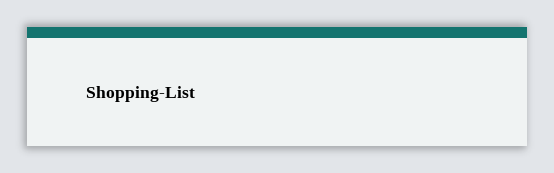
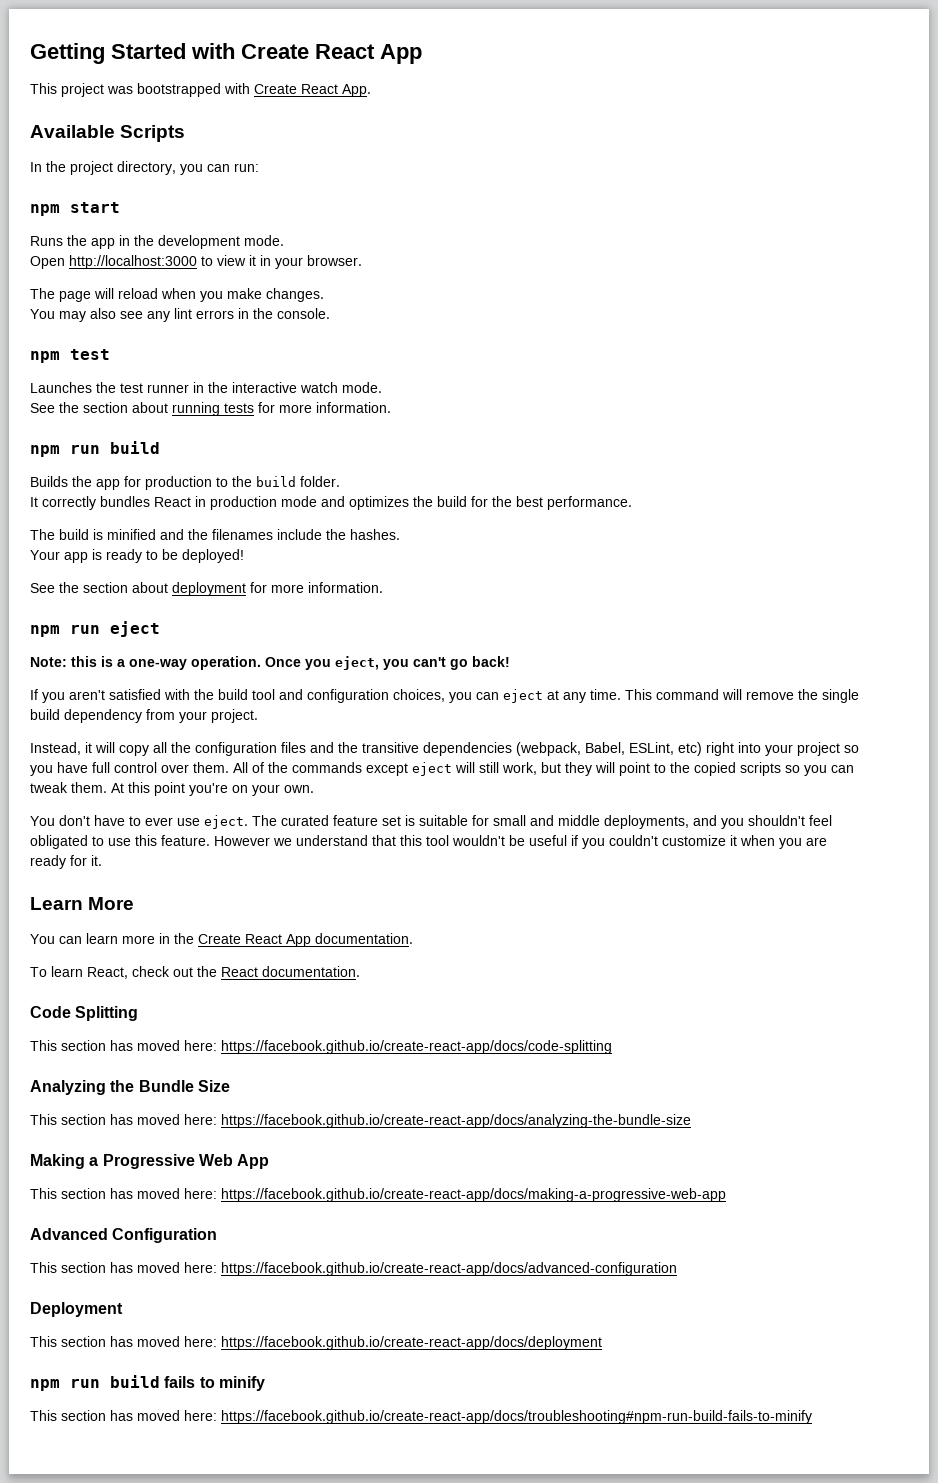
[86,86,195,102] Shopping-List -> [30,43,422,64] [30,83,371,97] [30,125,186,142] [30,161,259,175] [30,202,120,216] [30,235,284,249] [30,255,362,269] [30,288,324,302] [30,308,330,322] [30,349,110,363] [30,382,382,393] [30,402,391,416] [30,441,160,457] [30,476,340,490] [30,496,632,510] [30,529,400,540] [30,549,244,563] [30,582,383,596] [30,621,160,637] [30,656,510,670] [30,689,859,703] [30,709,258,723] [30,742,859,756] [30,762,854,776] [30,782,314,796] [30,815,832,829] [30,835,827,849] [30,855,102,869] [30,897,135,910] [30,933,413,947] [30,966,360,979] [30,1006,139,1021] [30,1040,612,1054] [30,1080,230,1095] [30,1114,691,1128] [30,1154,270,1169] [30,1188,726,1202] [30,1228,218,1243] [30,1262,677,1276] [30,1302,123,1317] [30,1336,602,1350] [30,1375,265,1391] [30,1410,812,1424] Getting Started with Create React App // This project was bootstrapped with Create React App. // Available Scripts // In the project directory, you can run: // npm start // Runs the app in the development mode. // Open http://localhost:3000 to view it in your browser. // The page will reload when you make changes. // You may also see any lint errors in the console. // npm test // Launches the test runner in the interactive watch mode. // See the section about running tests for more information. // npm run build // Builds the app for production to the build folder. // It correctly bundles React in production mode and optimizes the build for the best performance. // The build is minified and the filenames include the hashes. // Your app is ready to be deployed! // See the section about deployment for more information. // npm run eject // Note: this is a one-way operation. Once you eject, you can't go back! // If you aren't satisfied with the build tool and configuration choices, you can eject at any time. This command will remove the single build dependency from your project. // Instead, it will copy all the configuration files and the transitive dependencies (webpack, Babel, ESLint, etc) right into your project so you have full control over them. All of the commands except eject will still work, but they will point to the copied scripts so you can tweak them. At this point you're on your own. // You don't have to ever use eject. The curated feature set is suitable for small and middle deployments, and you shouldn't feel obligated to use this feature. However we understand that this tool wouldn't be useful if you couldn't customize it when you are ready for it. // Learn More // You can learn more in the Create React App documentation. // To learn React, check out the React documentation. // Code Splitting // This section has moved here: https://facebook.github.io/create-react-app/docs/code-splitting // Analyzing the Bundle Size // This section has moved here: https://facebook.github.io/create-react-app/docs/analyzing-the-bundle-size // Making a Progressive Web App // This section has moved here: https://facebook.github.io/create-react-app/docs/making-a-progressive-web-app // Advanced Configuration // This section has moved here: https://facebook.github.io/create-react-app/docs/advanced-configuration // Deployment // This section has moved here: https://facebook.github.io/create-react-app/docs/deployment // npm run build fails to minify // This section has moved here: https://facebook.github.io/create-react-app/docs/troubleshooting#npm-run-build-fails-to-minify

